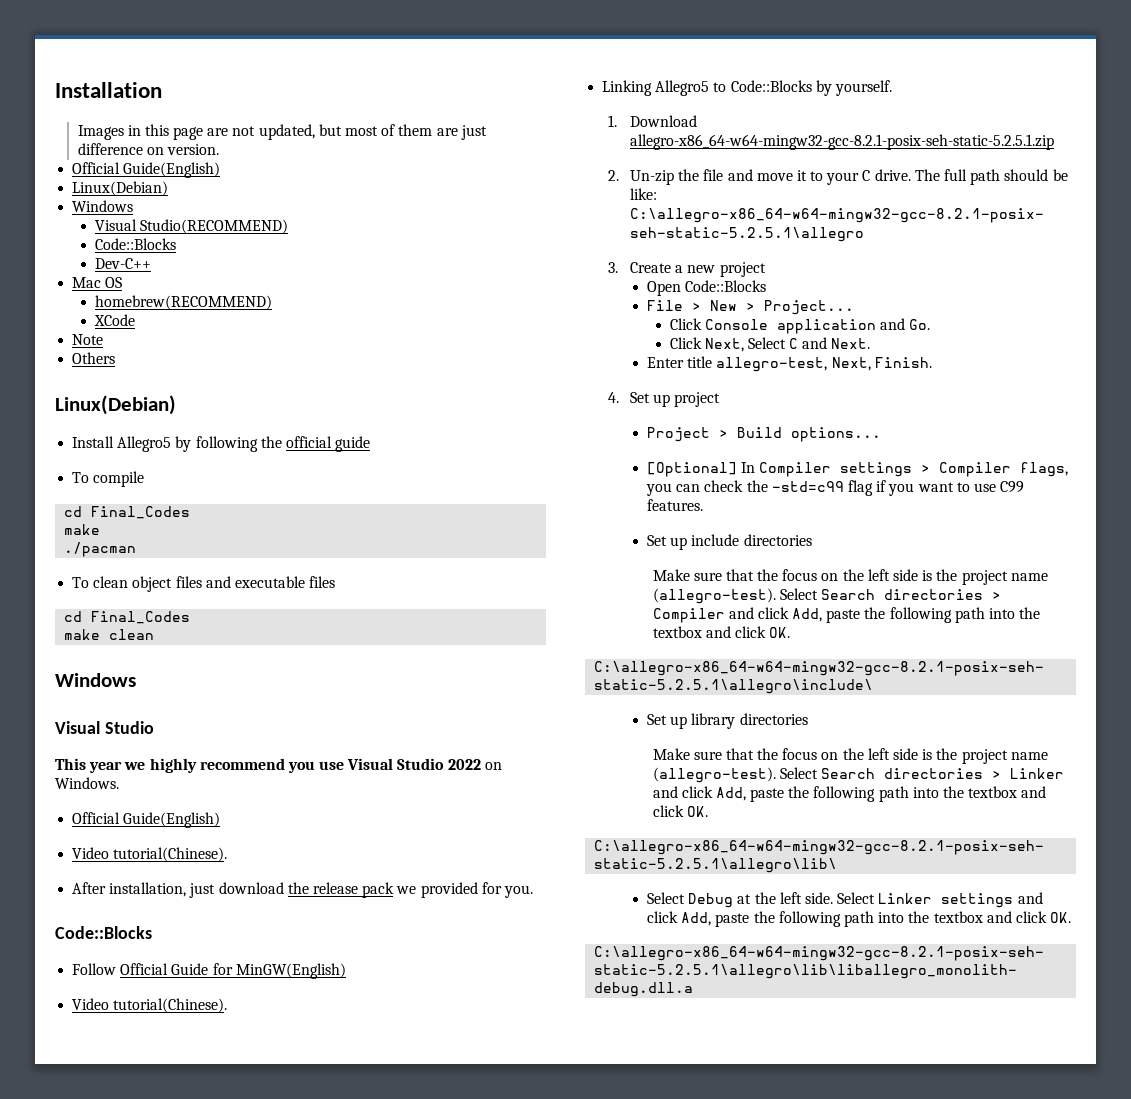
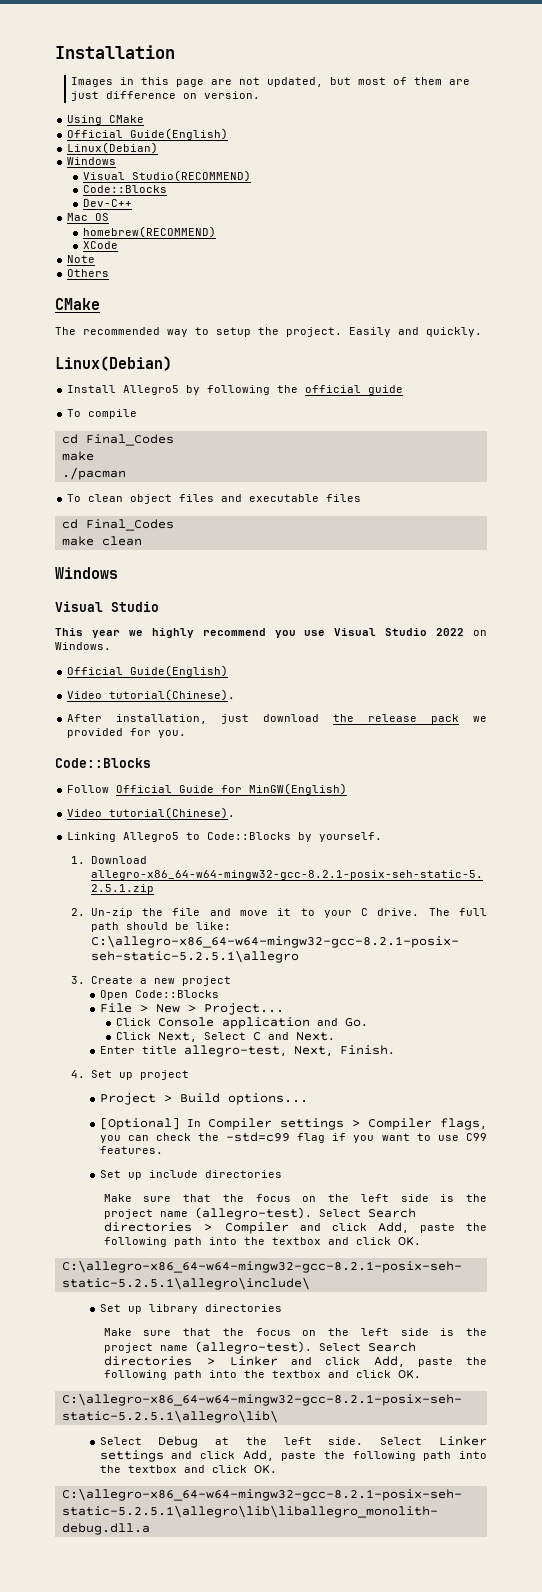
(219, 149) none -> [67,115,145,125] // Using CMake
(116, 358) none -> [55,298,100,310] [55,327,482,337] // CMake // The recommended way to setup the project. Easily and quickly.

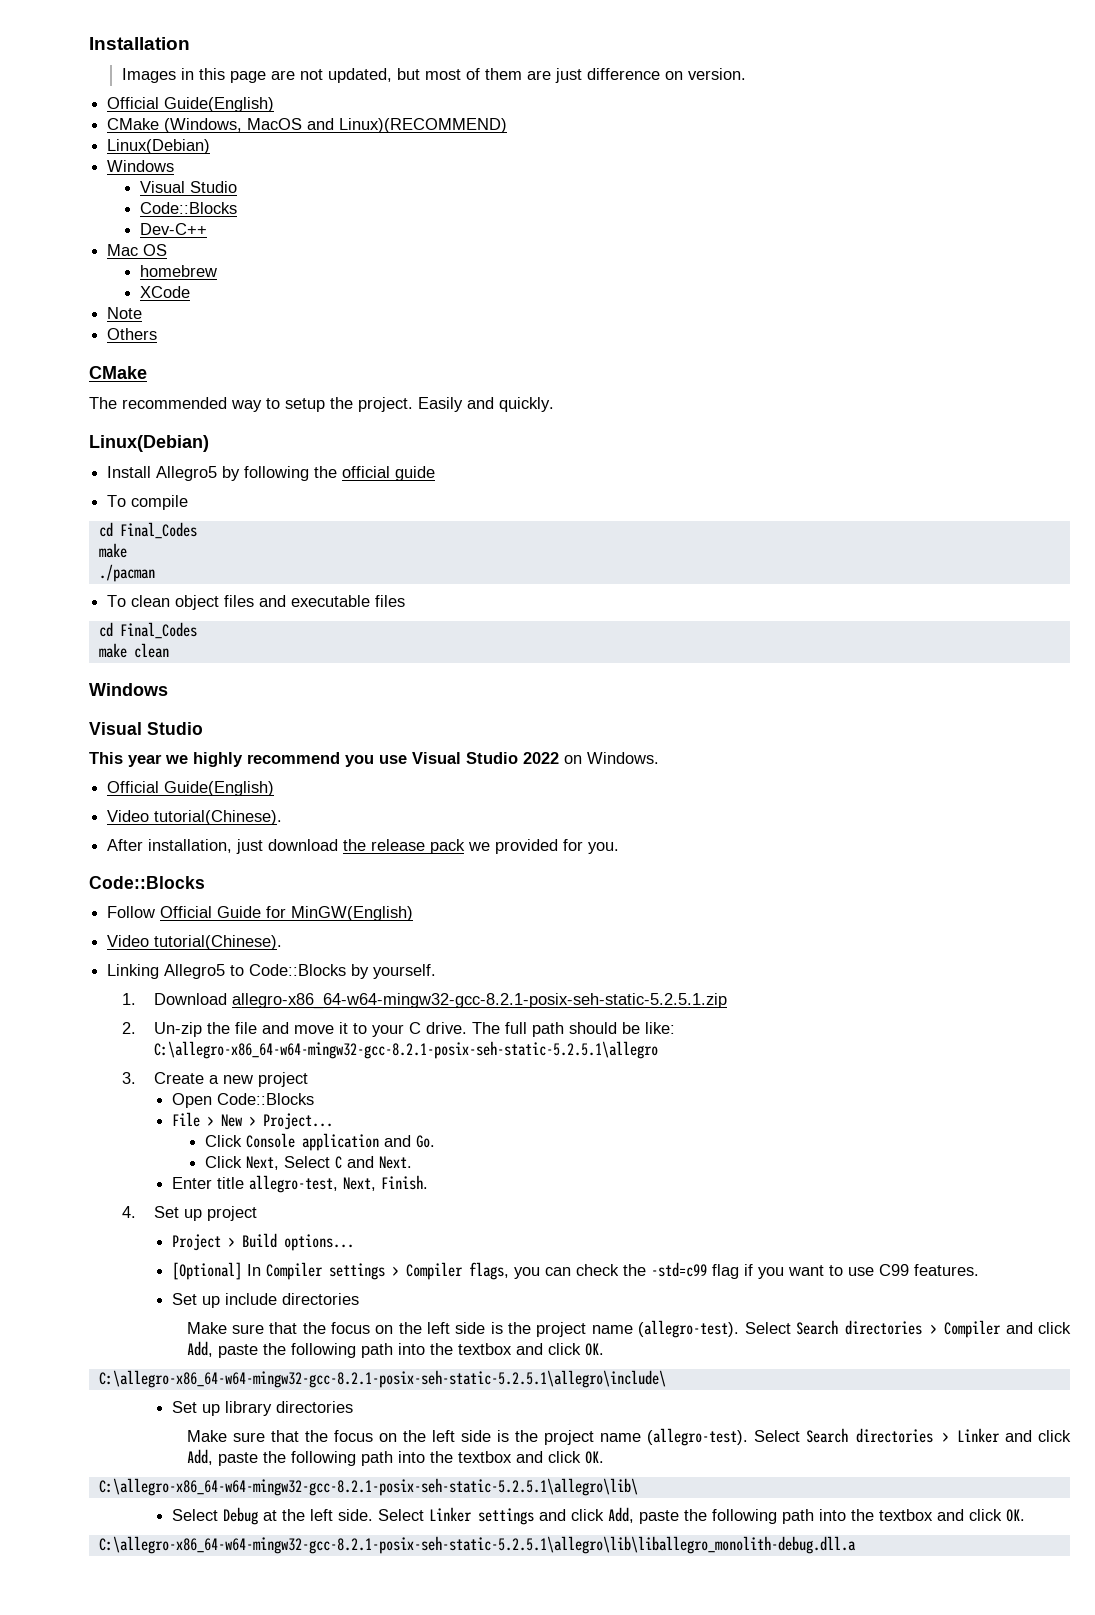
[67,115,145,125] [67,128,229,140] // Using CMake // Official Guide(English) -> [107,97,275,112] [107,118,508,133] // Official Guide(English) // CMake (Windows, MacOS and Linux)(RECOMMEND)
[132,170,252,182] Studio(RECOMMEND) -> [189,181,237,193] Studio
[83,226,217,238] homebrew(RECOMMEND) -> [139,265,217,277] homebrew

